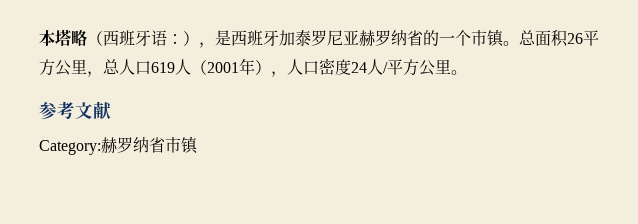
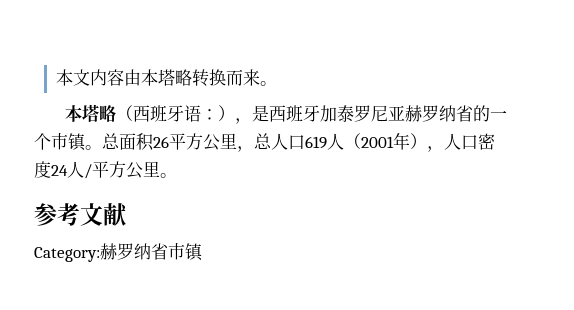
[39,30,55,46] 本 -> [55,69,277,87] [64,105,82,122] 本文内容由本塔略转换而来。 // 本

